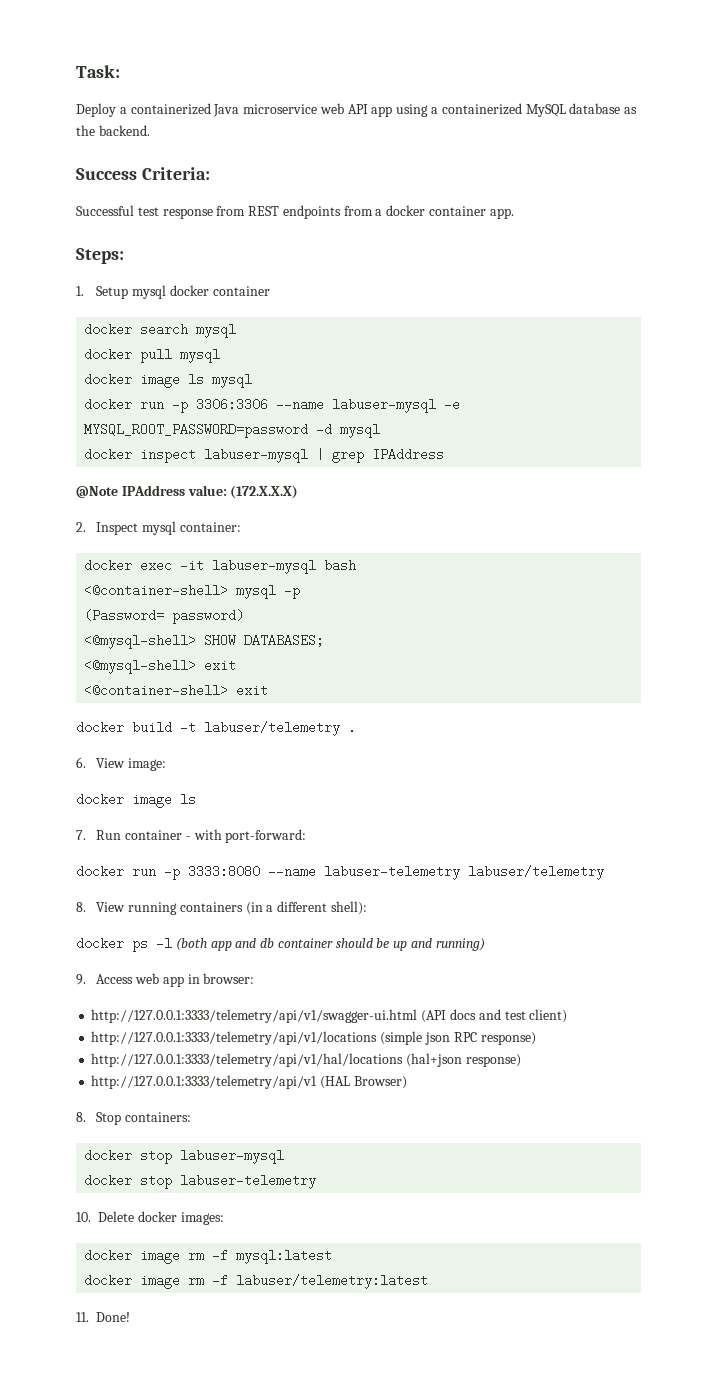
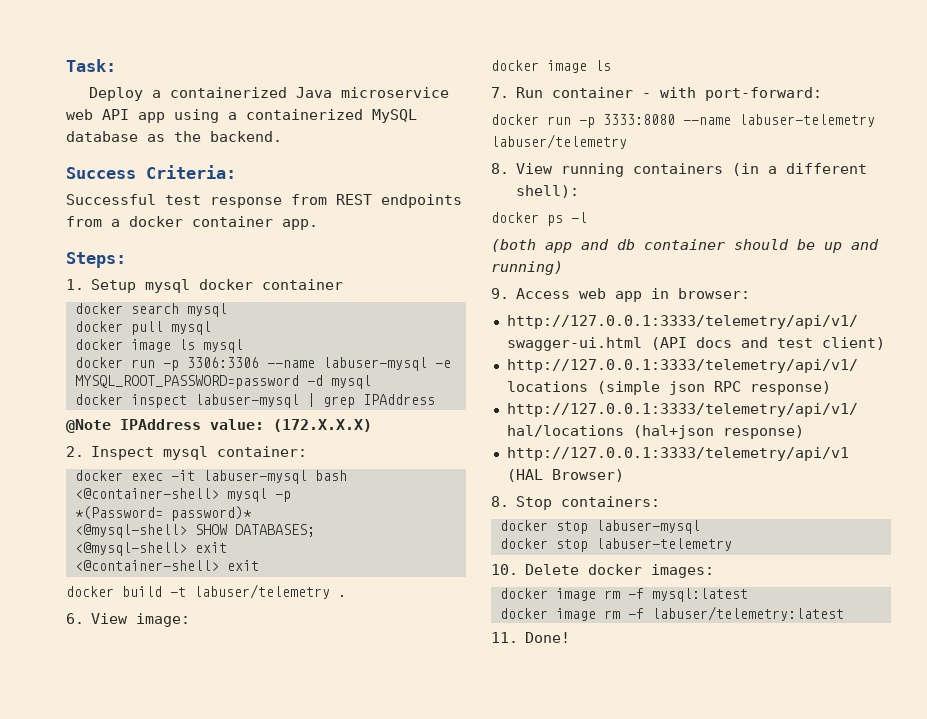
[84,609,245,624] (Password= password) -> [74,506,252,521] *(Password= password)*
(172, 943) none -> (587, 217) //

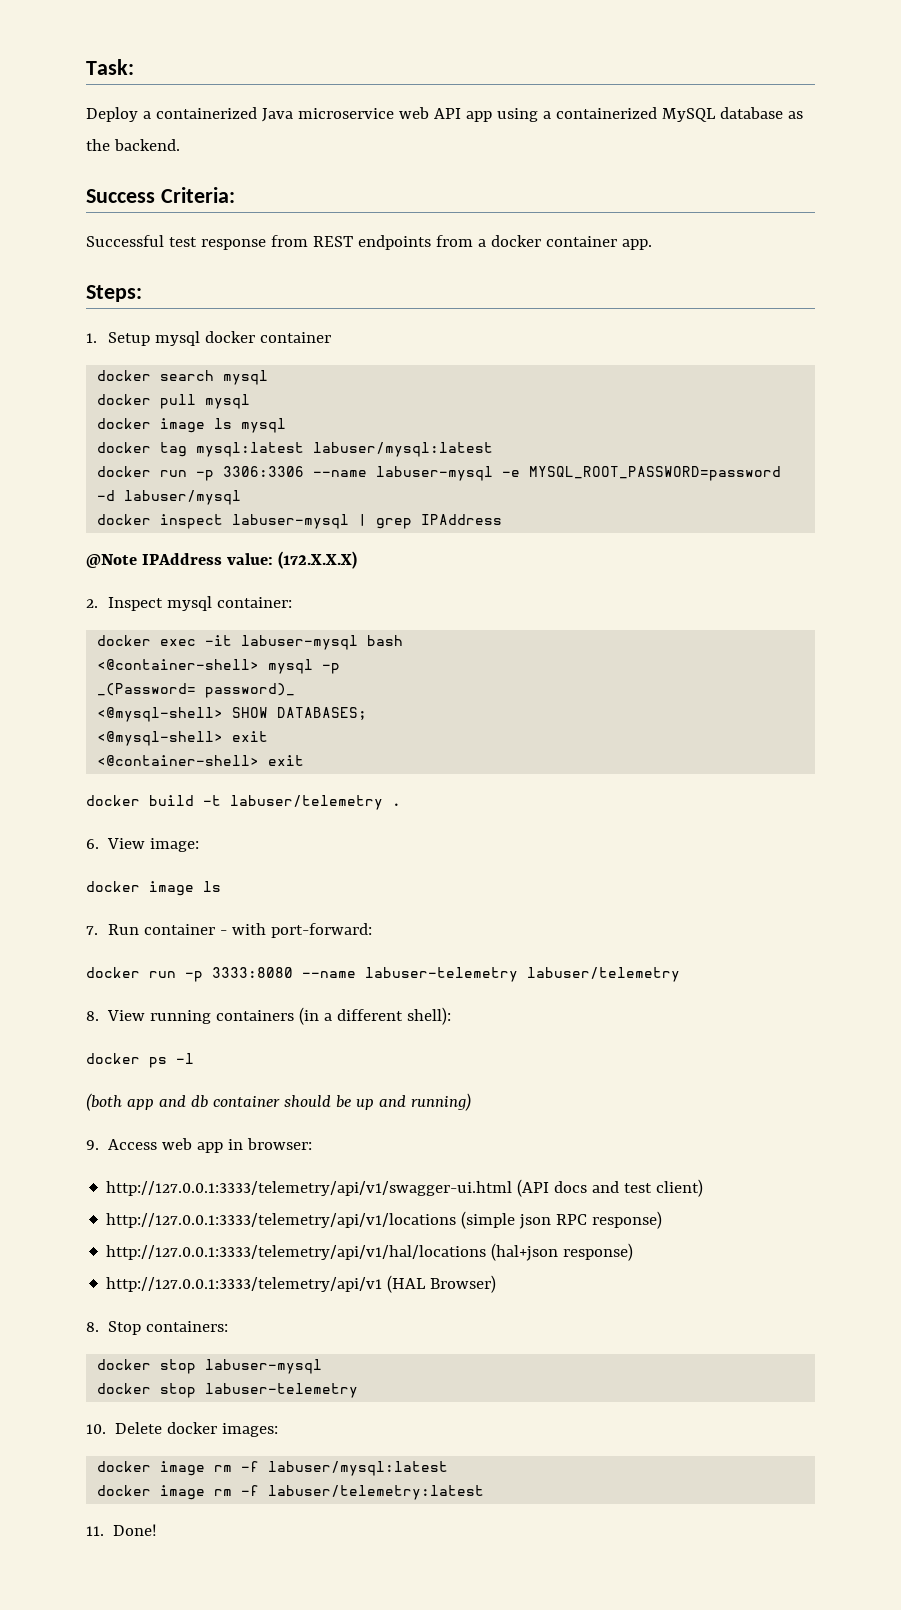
(243, 346) none -> [97,442,494,457] // docker tag mysql:latest labuser/mysql:latest
[330,375,371,389] mysql -> [124,490,242,505] labuser/mysql
[74,506,252,521] *(Password= password)* -> [97,683,296,698] _(Password= password)_
[651,588,748,602] mysql:latest -> [268,1461,449,1476] labuser/mysql:latest

